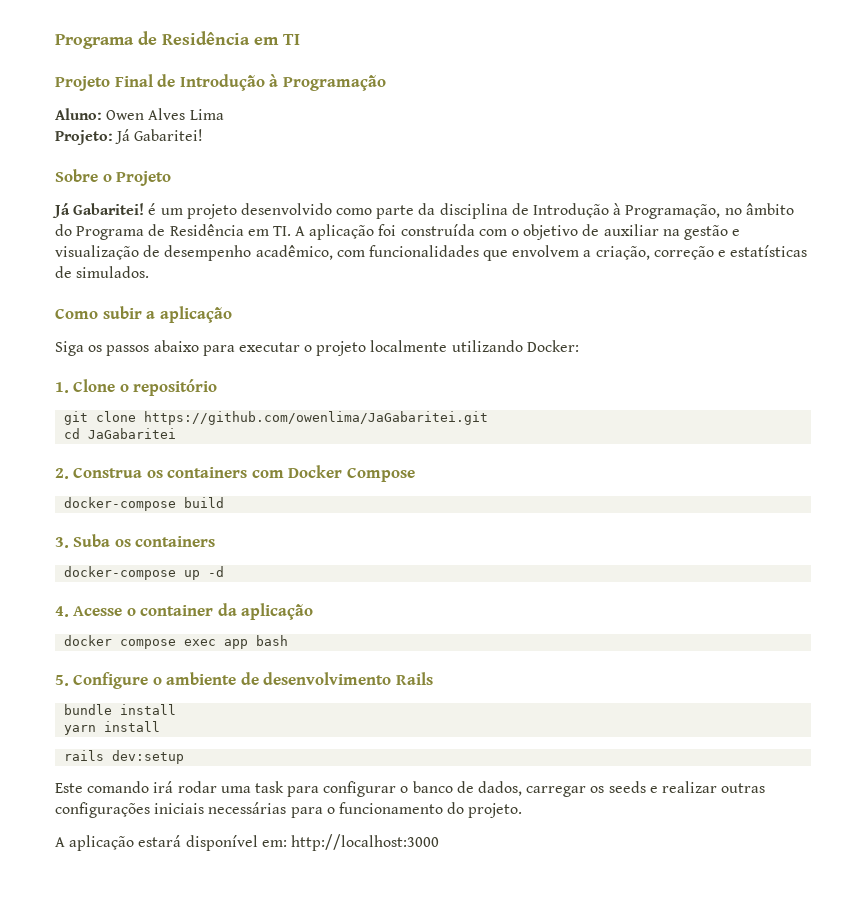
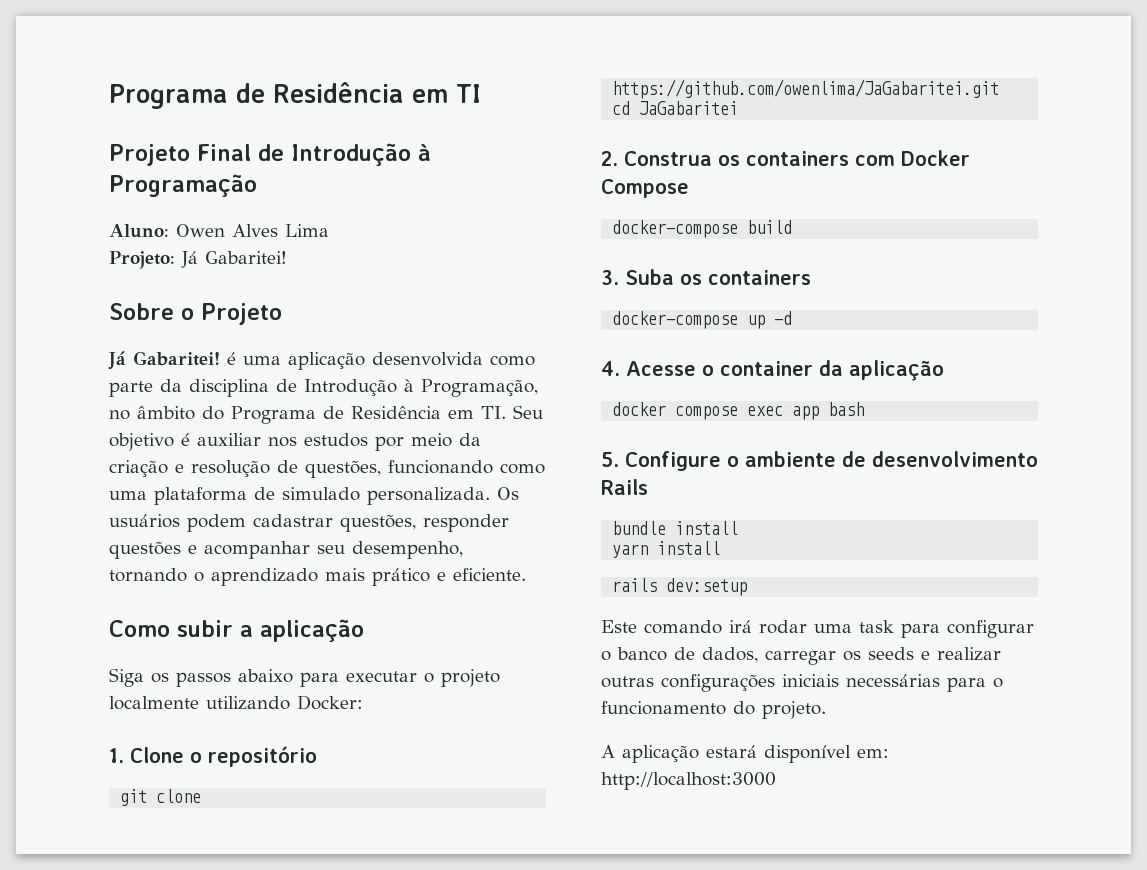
[160,203,332,219] um projeto desenvolvido -> [243,352,483,370] uma aplicação desenvolvida
[295,224,741,240] [55,245,808,261] [55,266,150,278] A aplicação foi construída com o objetivo de auxiliar na gestão e visualização de desempenho acadêmico, com funcionalidades que envolvem a criação, correção e estatísticas de simulados. -> [513,405,543,419] [109,433,481,451] [109,460,545,478] [109,487,519,505] [109,514,509,532] [109,541,463,559] [109,568,526,586] Seu objetivo é auxiliar nos estudos por meio da criação e resolução de questões, funcionando como uma plataforma de simulado personalizada. Os usuários podem cadastrar questões, responder questões e acompanhar seu desempenho, tornando o aprendizado mais prático e eficiente.

